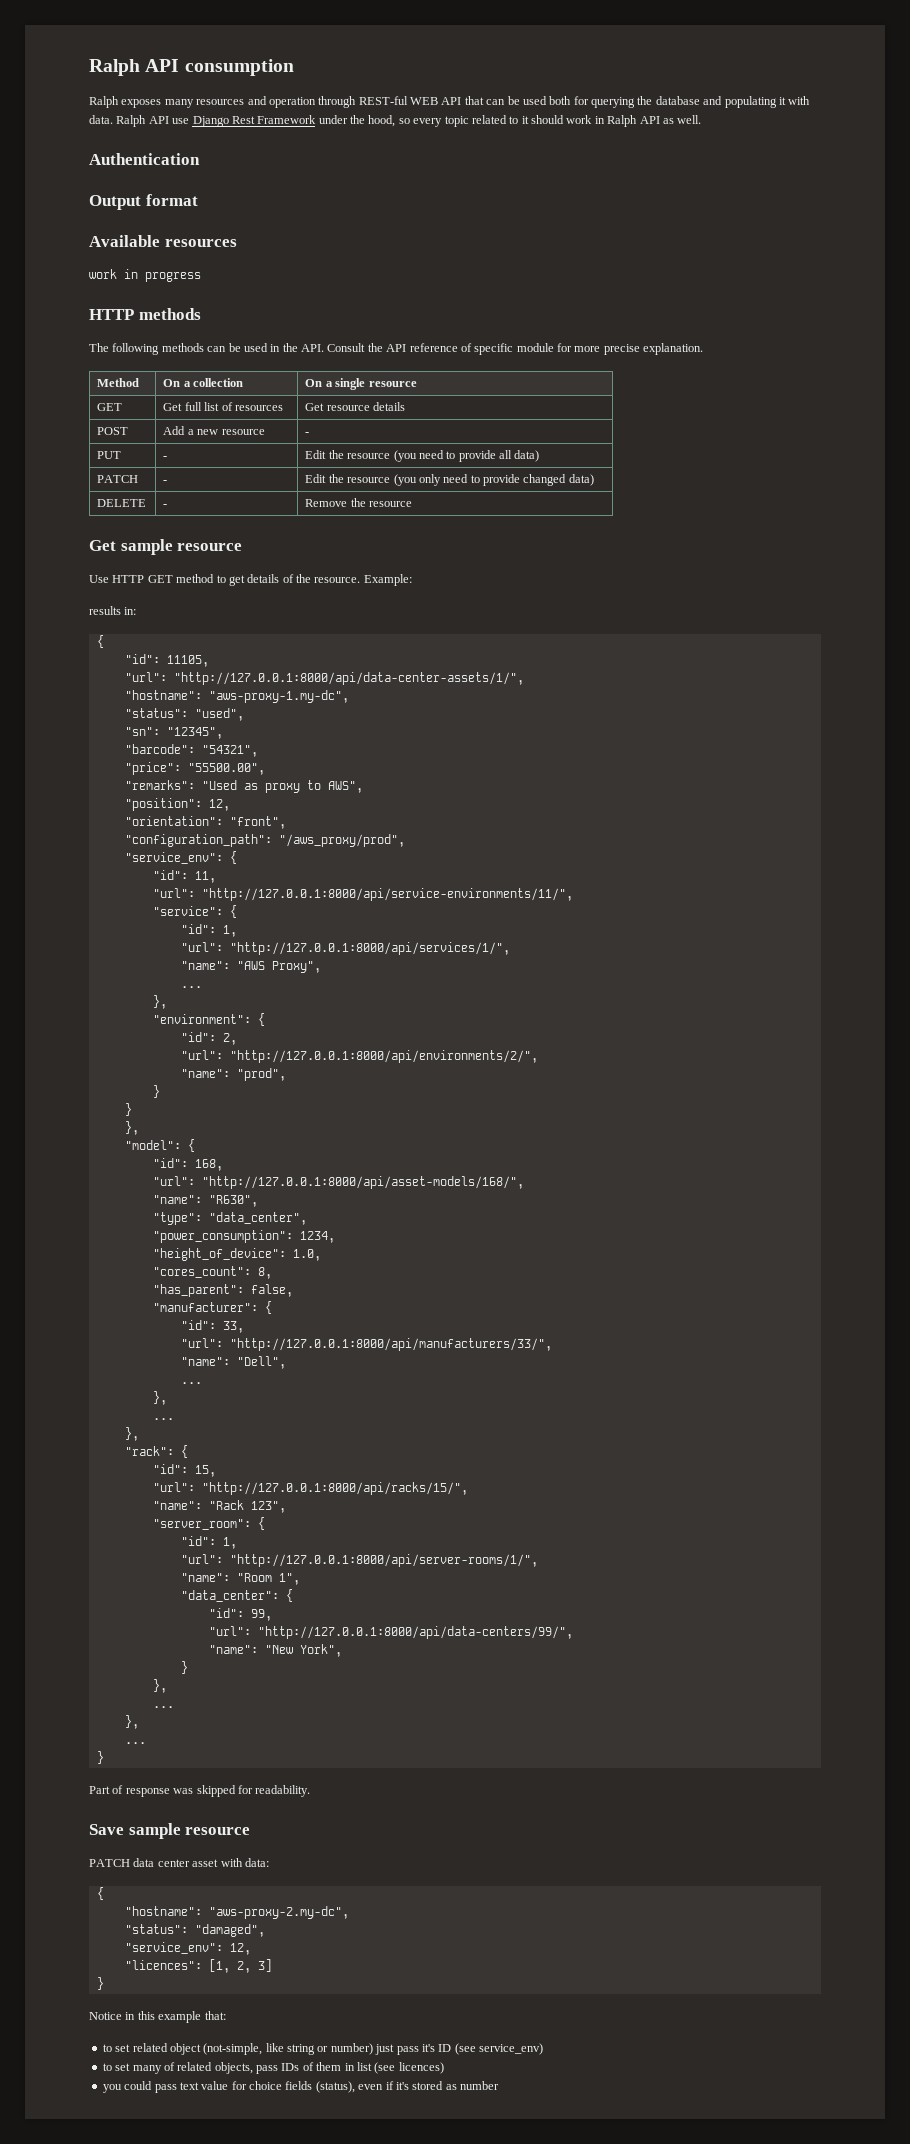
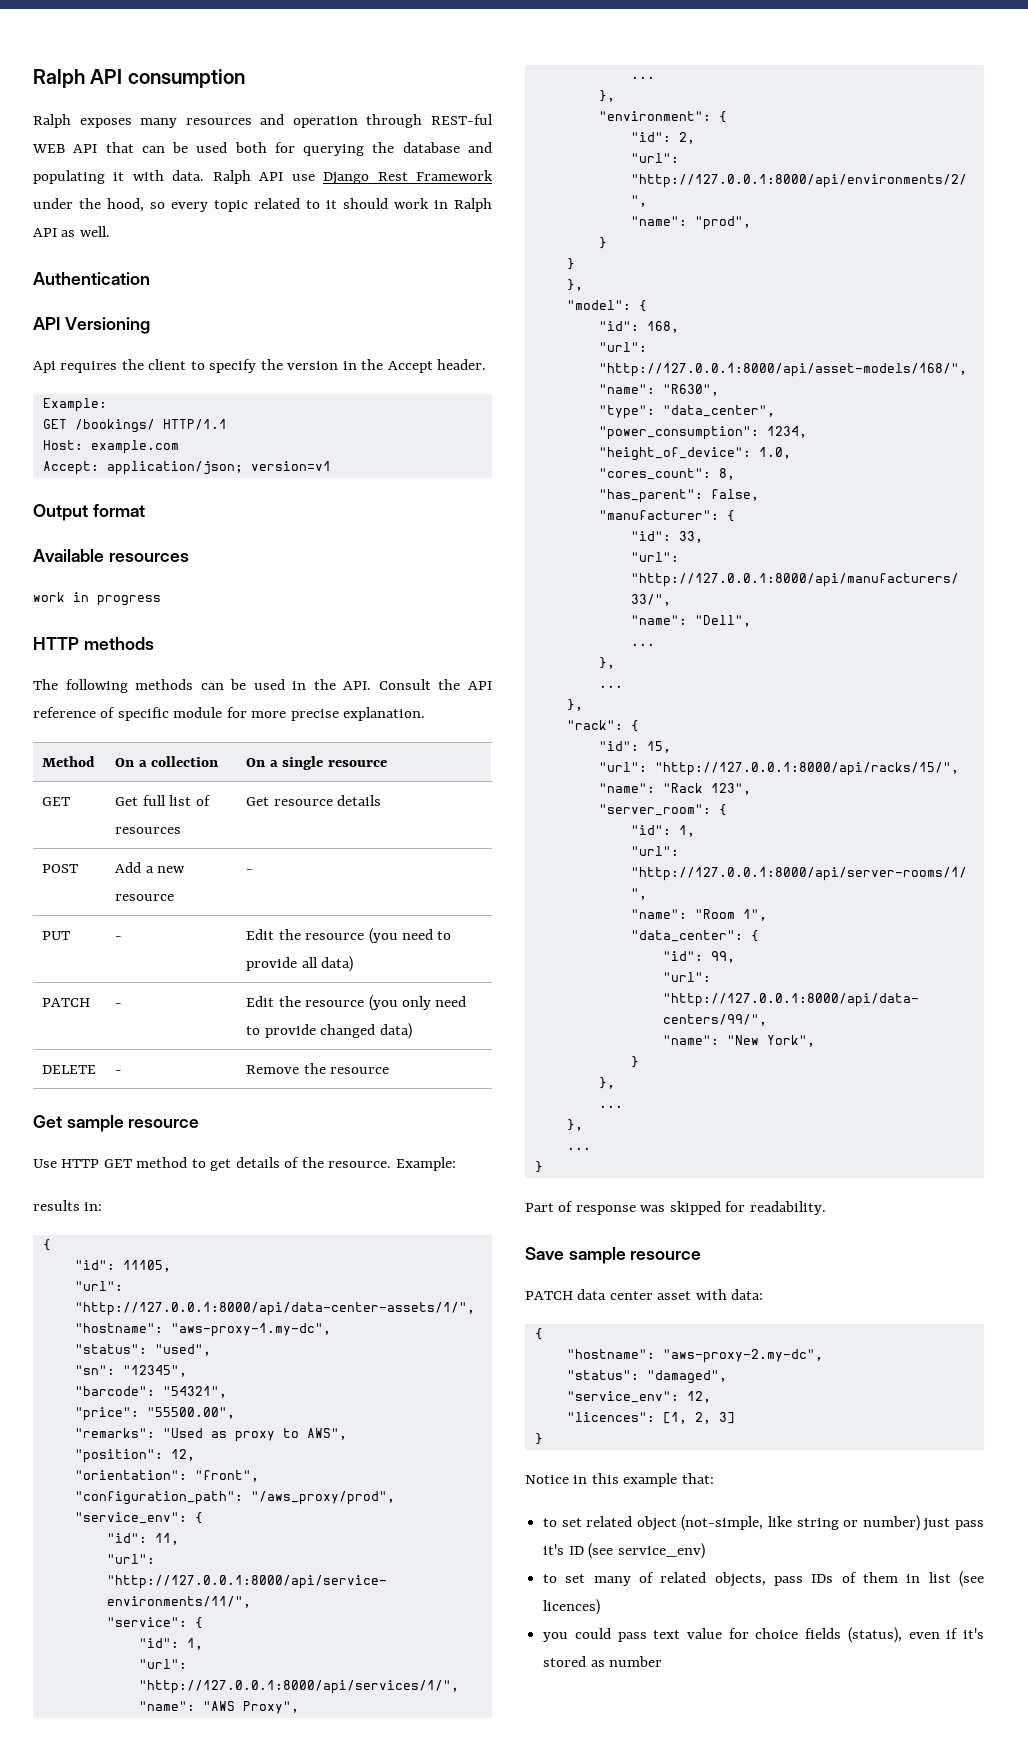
(200, 159) none -> [33,317,150,334] [33,359,487,373] [42,398,107,412] [42,419,227,433] [42,440,179,454] [42,461,331,475] // API Versioning // Api requires the client to specify the version in the Accept header. // Example: // GET /bookings/ HTTP/1.1 // Host: example.com // Accept: application/json; version=v1

